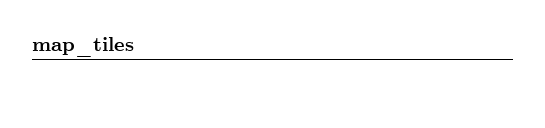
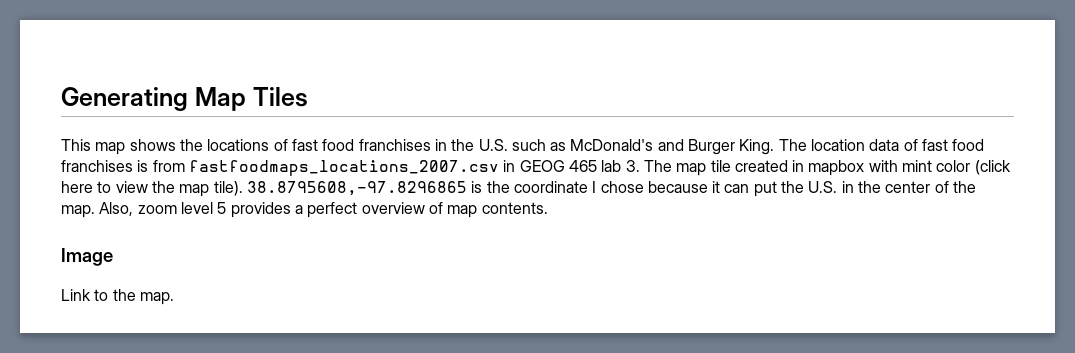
[32,37,134,57] map_tiles -> [61,87,308,111] [61,139,985,155] [61,160,1011,176] [61,181,977,197] [61,202,548,218] [61,248,113,266] [61,289,174,305] Generating Map Tiles // This map shows the locations of fast food franchises in the U.S. such as McDonald's and Burger King. The location data of fast food franchises is from fastfoodmaps_locations_2007.csv in GEOG 465 lab 3. The map tile created in mapbox with mint color (click here to view the map tile). 38.8795608,-97.8296865 is the coordinate I chose because it can put the U.S. in the center of the map. Also, zoom level 5 provides a perfect overview of map contents. // Image // Link to the map.

